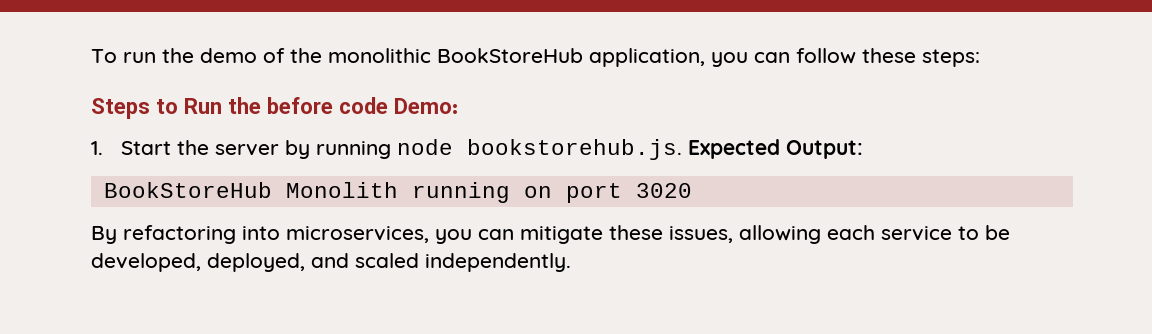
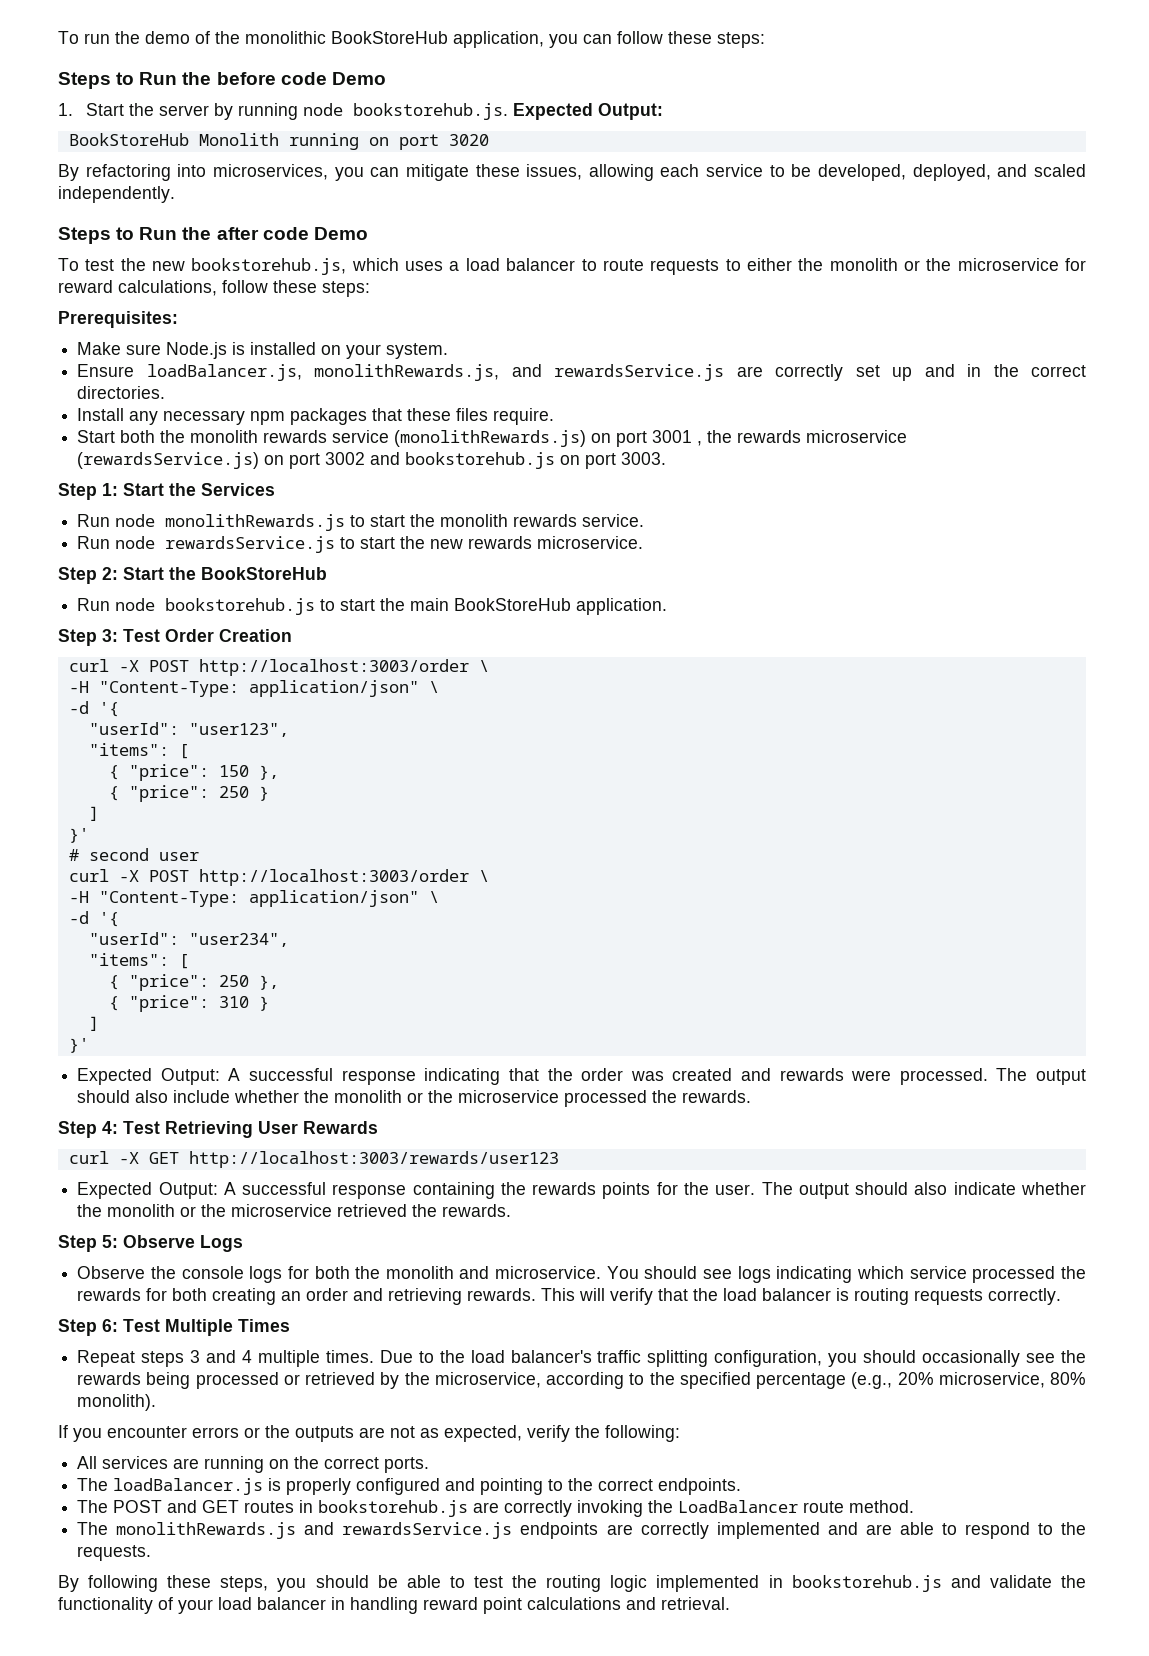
[394,98,458,114] Demo: -> [331,72,386,85] Demo
(571, 262) none -> [58,227,368,244] [58,258,1087,275] [58,280,370,297] [58,311,178,328] [77,342,449,359] [77,364,1086,381] [77,386,166,399] [77,408,555,425] [77,430,908,447] [77,452,667,469] [58,483,275,500] [77,514,645,531] [77,536,644,553] [58,567,327,584] [77,598,668,615] [58,629,292,646] [68,659,489,676] [68,680,439,697] [68,701,119,717] [88,722,289,737] [88,743,189,759] [108,764,279,781] [108,785,269,802] [88,806,99,821] [68,828,89,843] [68,848,199,861] [68,869,489,886] [68,890,439,907] [68,911,119,927] [88,932,289,947] [88,953,189,969] [108,974,279,991] [108,995,269,1012] [88,1016,99,1031] [68,1038,89,1053] [77,1068,1086,1085] [77,1090,752,1107] [58,1121,378,1138] [68,1151,559,1168] [77,1182,1086,1199] [77,1204,512,1217] [58,1235,243,1252] [77,1266,1087,1283] [77,1288,1062,1305] [58,1319,290,1336] [77,1350,1087,1367] [77,1372,1086,1389] [77,1394,157,1411] [58,1425,680,1442] [77,1456,430,1473] [77,1478,742,1495] [77,1500,915,1517] [77,1522,1087,1539] [77,1545,152,1561] [58,1575,1086,1592] [58,1597,730,1614] // Steps to Run the after code Demo // To test the new bookstorehub.js, which uses a load balancer to route requests to either the monolith or the microservice for reward calculations, follow these steps: // Prerequisites: // Make sure Node.js is installed on your system. // Ensure loadBalancer.js, monolithRewards.js, and rewardsService.js are correctly set up and in the correct directories. // Install any necessary npm packages that these files require. // Start both the monolith rewards service (monolithRewards.js) on port 3001 , the rewards microservice (rewardsService.js) on port 3002 and bookstorehub.js on port 3003. // Step 1: Start the Services // Run node monolithRewards.js to start the monolith rewards service. // Run node rewardsService.js to start the new rewards microservice. // Step 2: Start the BookStoreHub // Run node bookstorehub.js to start the main BookStoreHub application. // Step 3: Test Order Creation // curl -X POST http://localhost:3003/order \ // -H "Content-Type: application/json" \ // -d '{ // "userId": "user123", // "items": [ // { "price": 150 }, // { "price": 250 } // ] // }' // # second user // curl -X POST http://localhost:3003/order \ // -H "Content-Type: application/json" \ // -d '{ // "userId": "user234", // "items": [ // { "price": 250 }, // { "price": 310 } // ] // }' // Expected Output: A successful response indicating that the order was created and rewards were processed. The output should also include whether the monolith or the microservice processed the rewards. // Step 4: Test Retrieving User Rewards // curl -X GET http://localhost:3003/rewards/user123 // Expected Output: A successful response containing the rewards points for the user. The output should also indicate whether the monolith or the microservice retrieved the rewards. // Step 5: Observe Logs // Observe the console logs for both the monolith and microservice. You should see logs indicating which service processed the rewards for both creating an order and retrieving rewards. This will verify that the load balancer is routing requests correctly. // Step 6: Test Multiple Times // Repeat steps 3 and 4 multiple times. Due to the load balancer's traffic splitting configuration, you should occasionally see the rewards being processed or retrieved by the microservice, according to the specified percentage (e.g., 20% microservice, 80% monolith). // If you encounter errors or the outputs are not as expected, verify the following: // All services are running on the correct ports. // The loadBalancer.js is properly configured and pointing to the correct endpoints. // The POST and GET routes in bookstorehub.js are correctly invoking the LoadBalancer route method. // The monolithRewards.js and rewardsService.js endpoints are correctly implemented and are able to respond to the requests. // By following these steps, you should be able to test the routing logic implemented in bookstorehub.js and validate the functionality of your load balancer in handling reward point calculations and retrieval.

